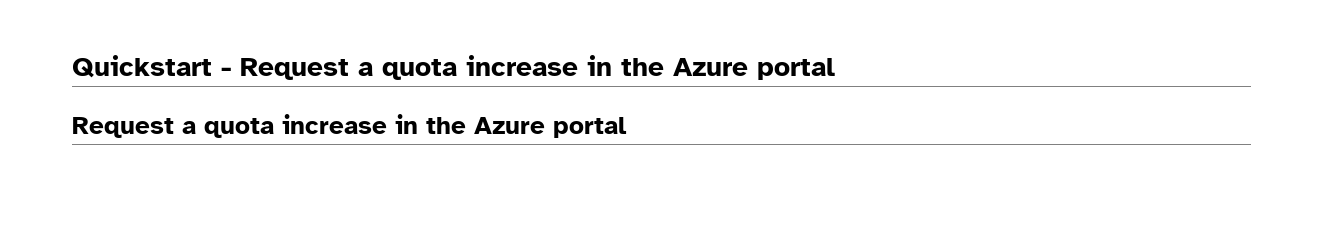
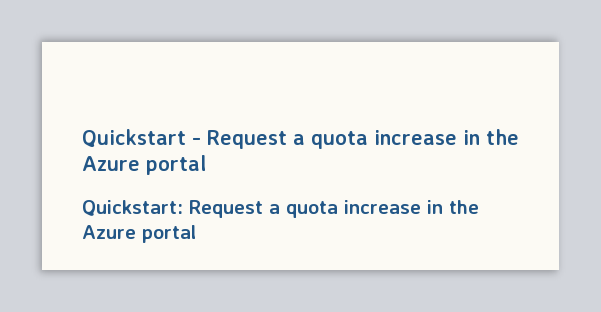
(835, 69) none -> [82,200,183,216] Quickstart:

